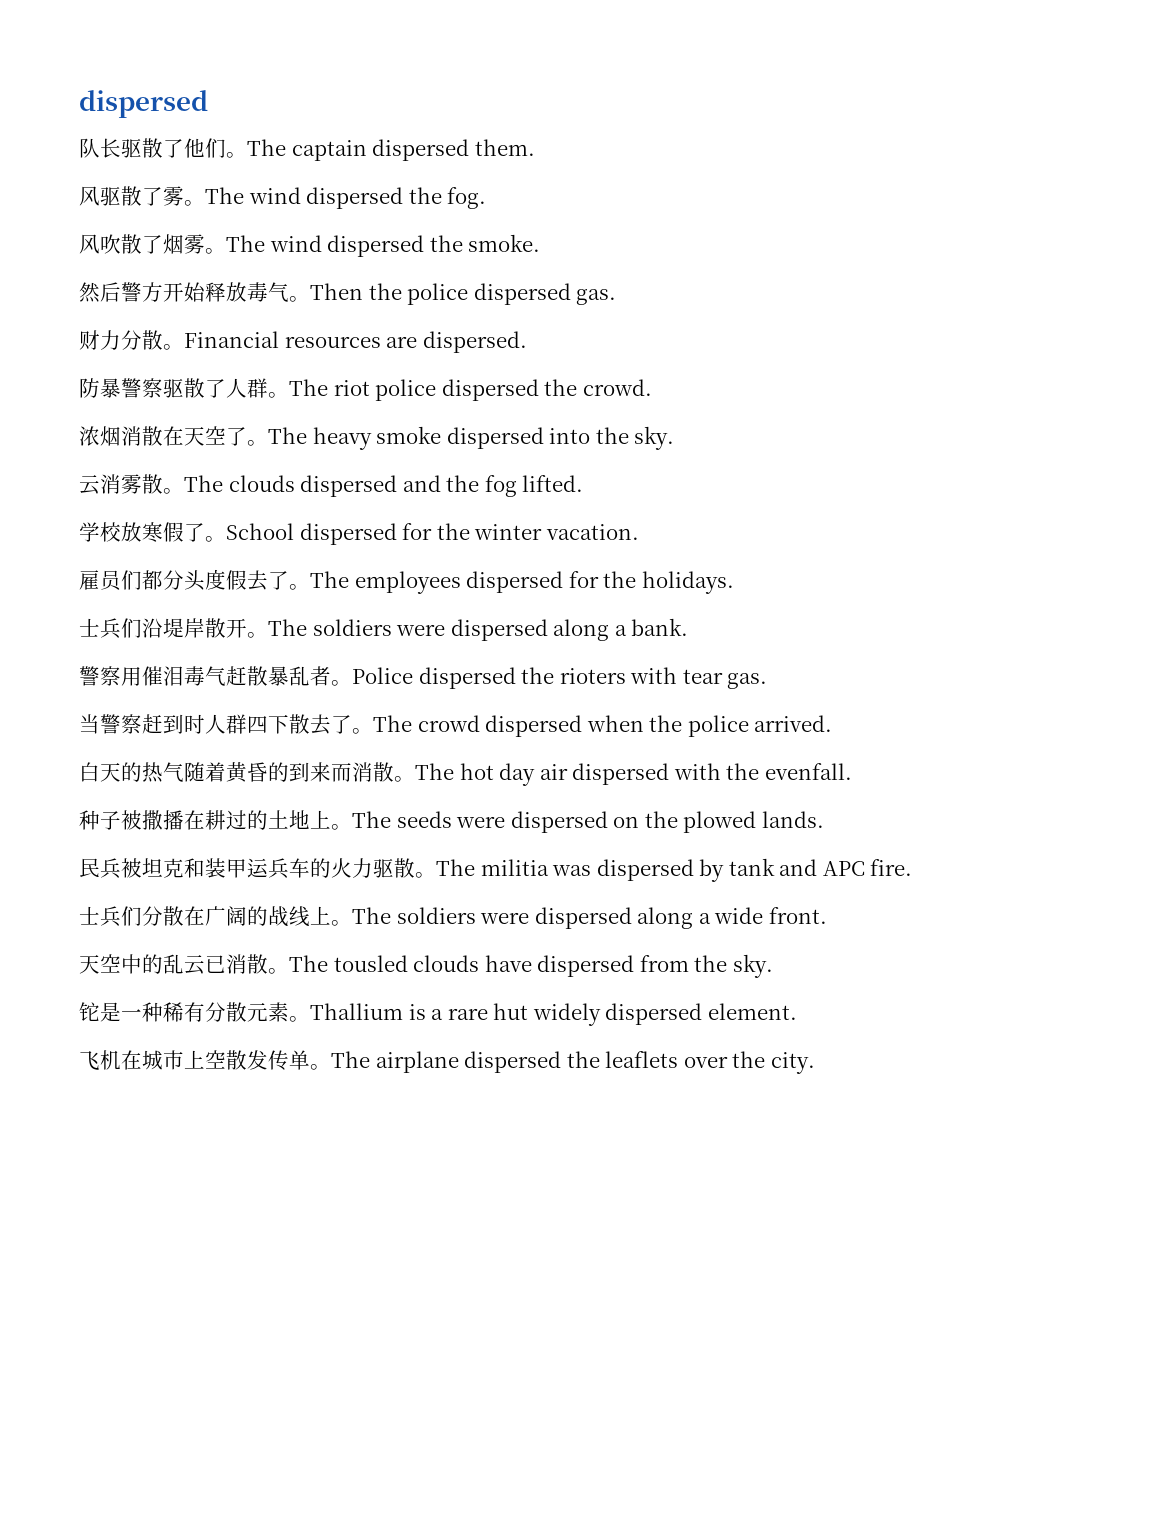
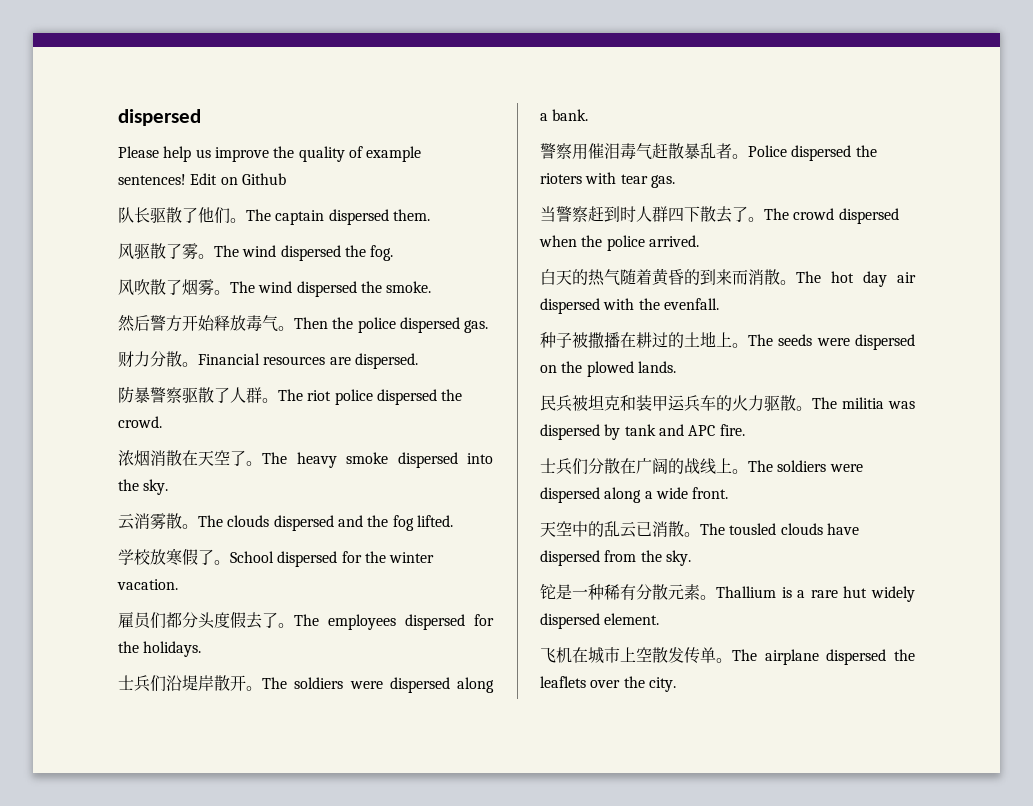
[79,90,208,118] dispersed -> [118,109,201,126] [118,146,422,162] [118,173,286,185] dispersed // Please help us improve the quality of example sentences! Edit on Github

